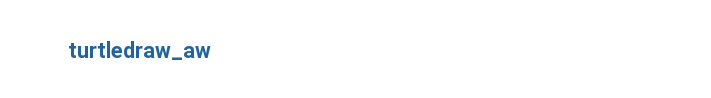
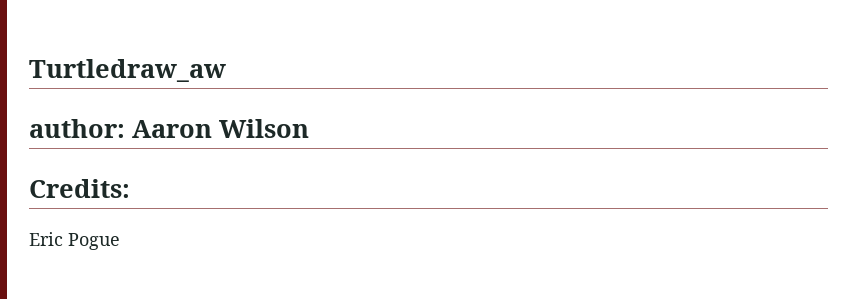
[68,41,211,60] turtledraw_aw -> [29,59,226,82] [29,119,309,138] [29,179,130,198] [29,232,120,250] Turtledraw_aw // author: Aaron Wilson // Credits: // Eric Pogue

